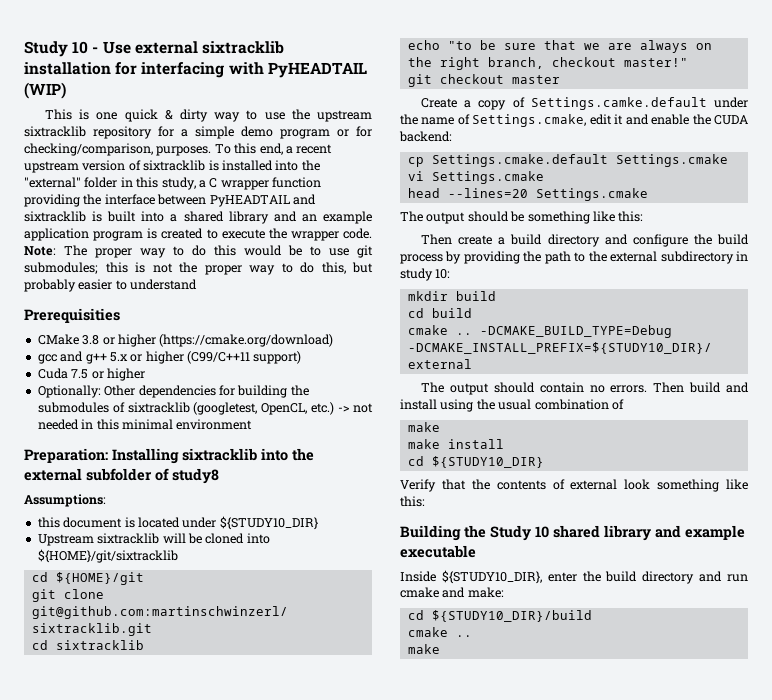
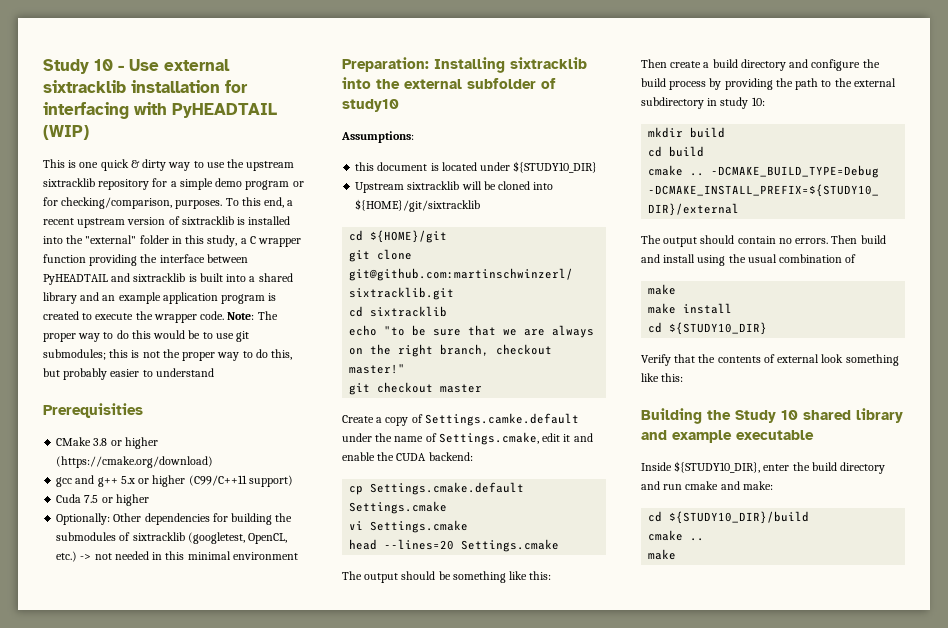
[172,468,219,484] study8 -> [342,99,399,112] study10

